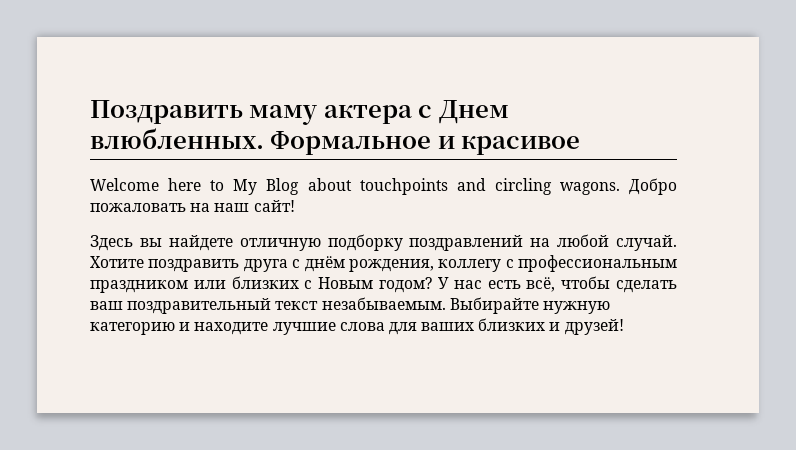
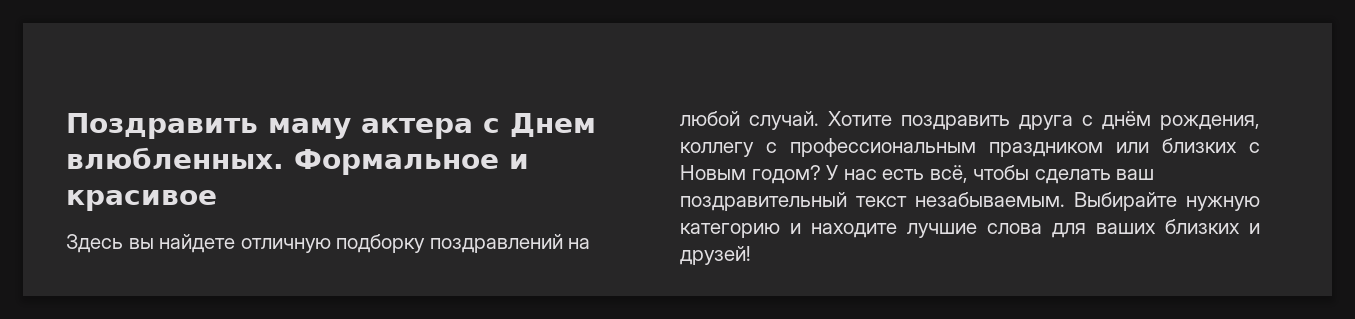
[90,178,678,195] [90,200,295,212] // Welcome here to My Blog about touchpoints and circling wagons. Добро пожаловать на наш сайт! -> (217, 200) none

